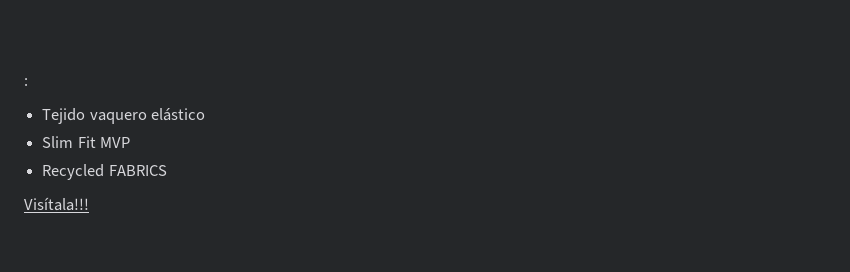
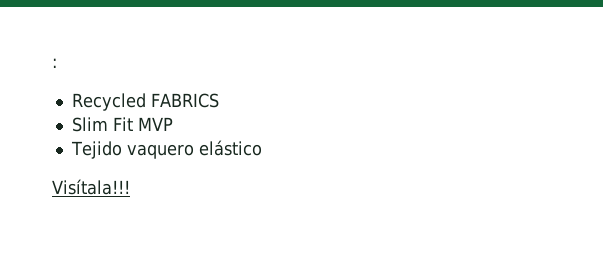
[42,108,206,124] [42,136,131,148] [42,164,167,180] Tejido vaquero elástico // Slim Fit MVP // Recycled FABRICS -> [71,93,219,111] [71,117,173,132] [70,140,262,159] Recycled FABRICS // Slim Fit MVP // Tejido vaquero elástico

